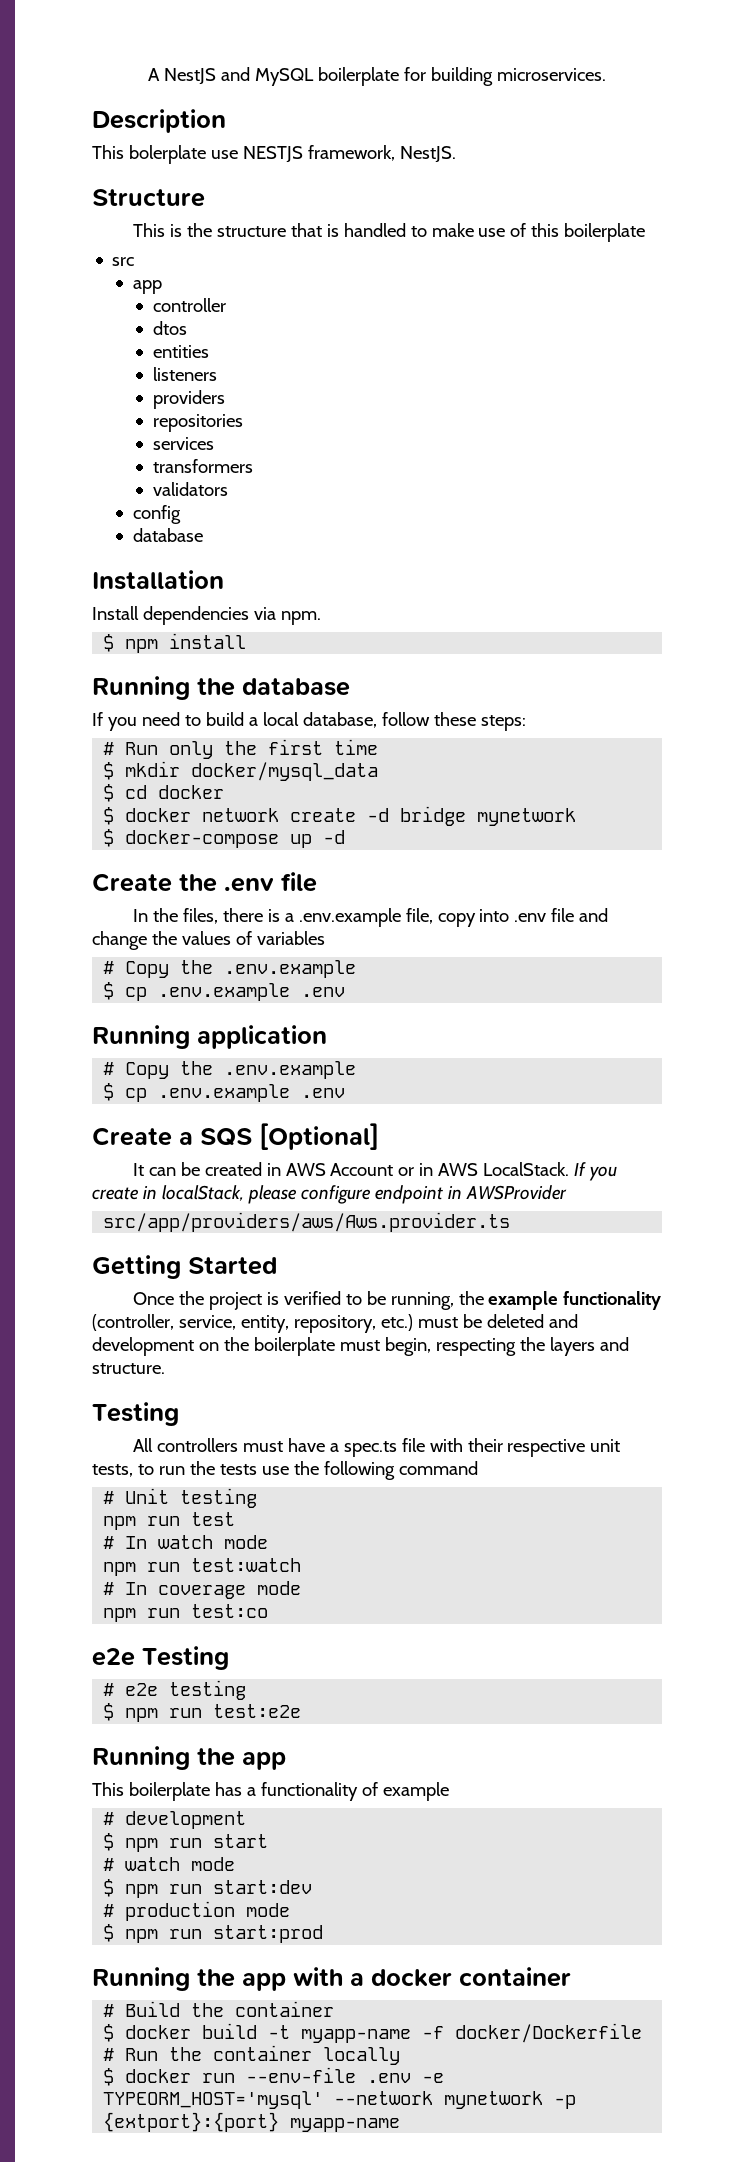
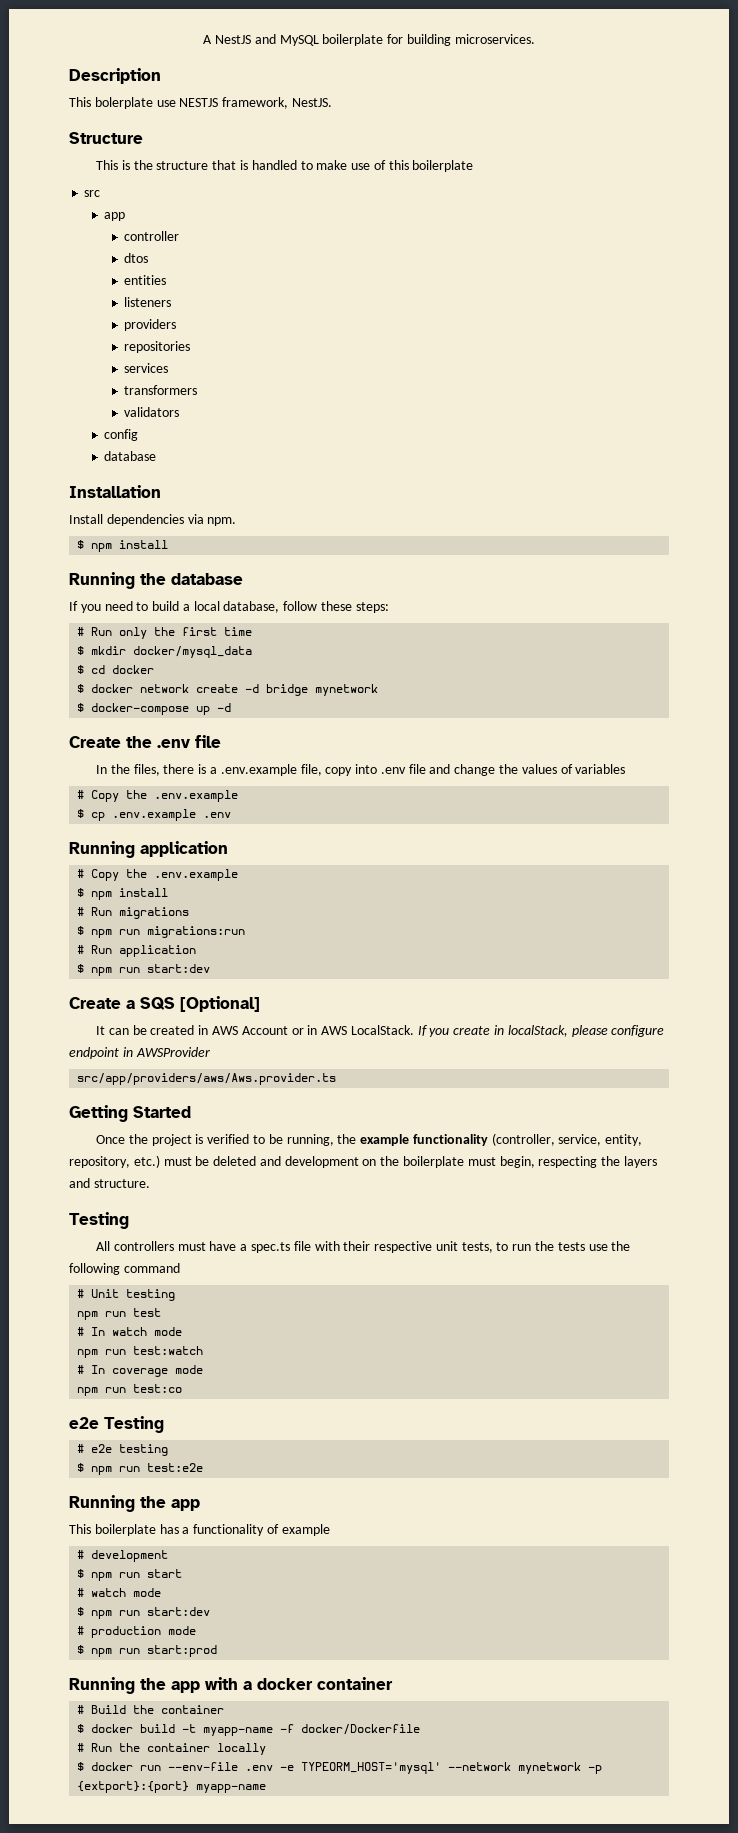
[125,1084,346,1102] cp .env.example .env -> [91,888,169,900] [77,907,190,919] [77,926,246,938] [77,945,197,957] [77,964,211,976] npm install // # Run migrations // $ npm run migrations:run // # Run application // $ npm run start:dev

